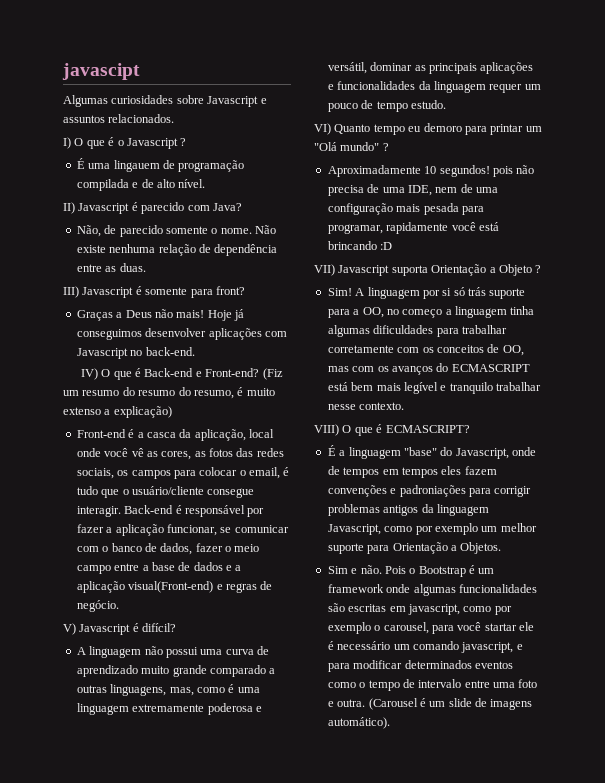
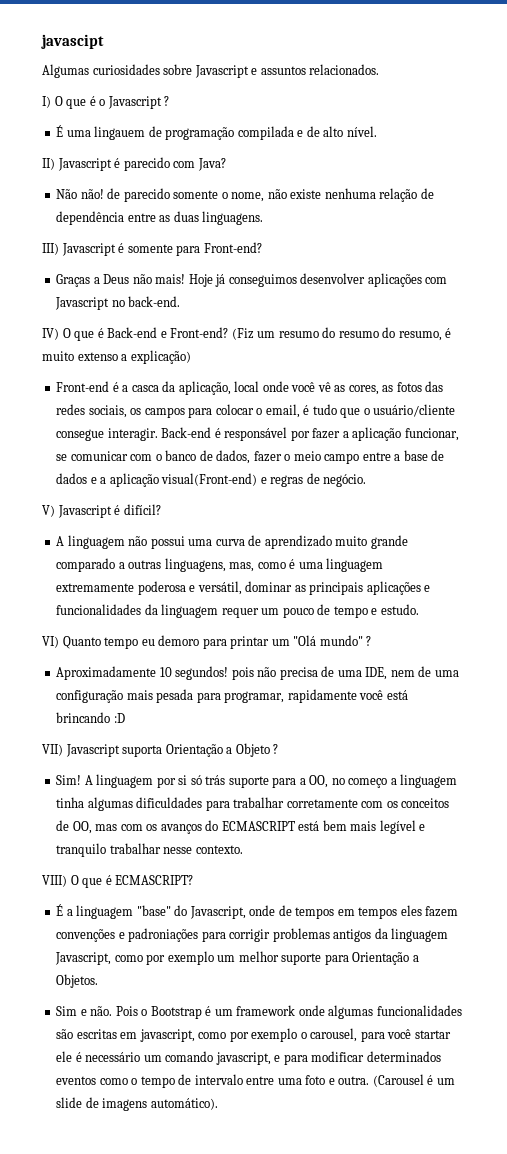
[76,225,101,237] Não, -> [56,189,104,199] Não não!
[220,225,276,234] nome. Não -> [231,189,287,202] nome, não
[119,263,146,272] duas. -> [173,211,264,225] duas linguagens.
[215,286,245,295] front? -> [203,242,262,253] Front-end?
(408, 106) none -> [371,608,378,615] e

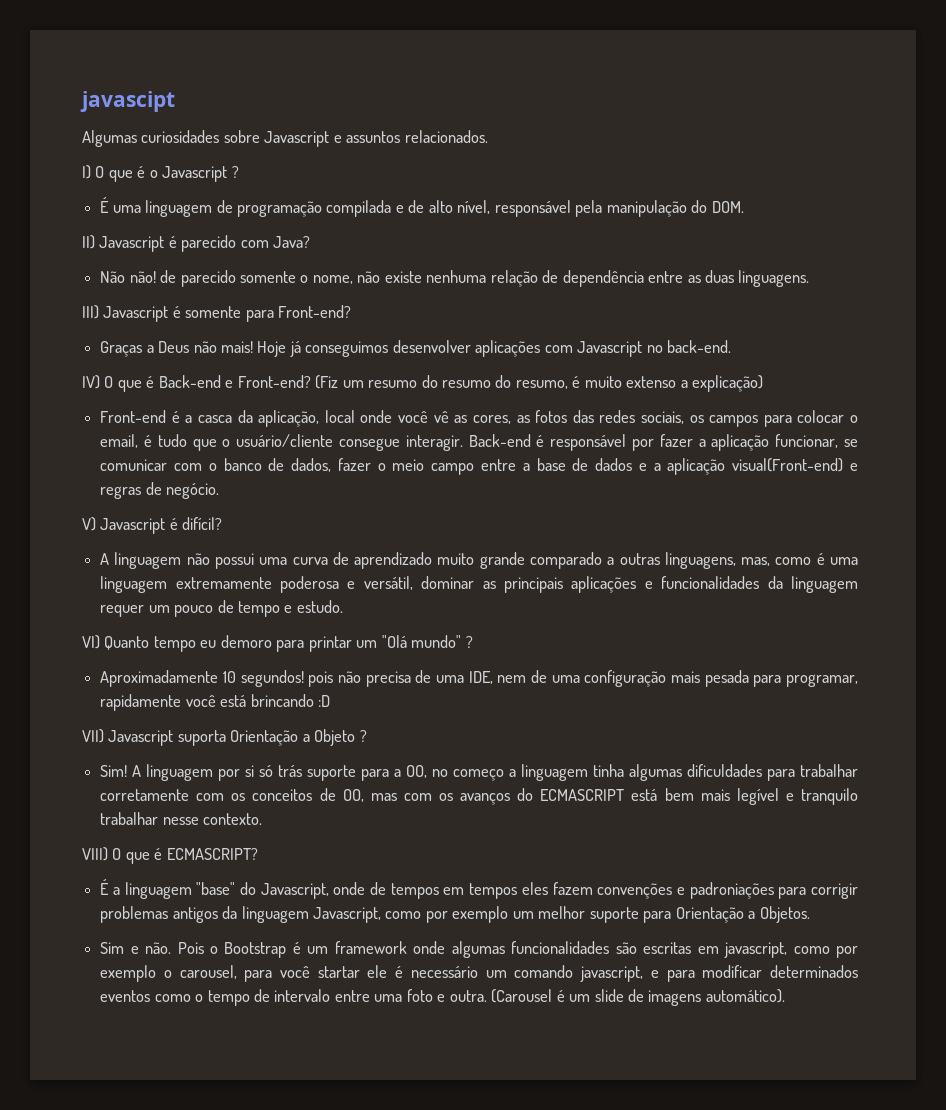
[94,126,146,140] lingauem -> [145,200,213,217] linguagem
[346,126,377,137] nível. -> [457,200,744,217] nível, responsável pela manipulação do DOM.

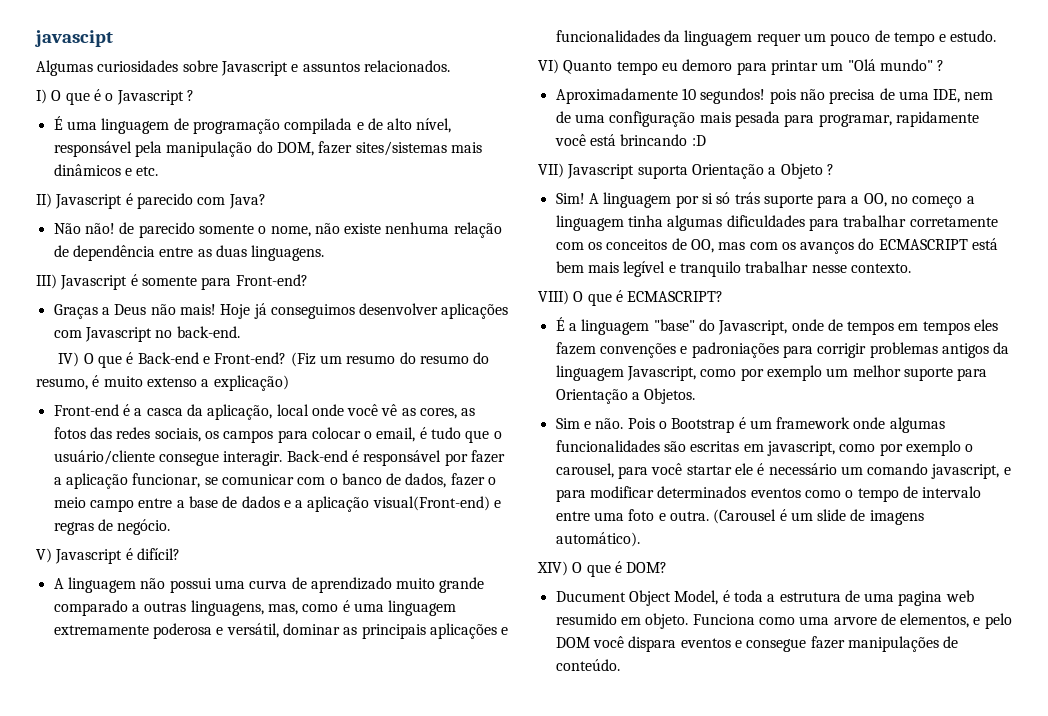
[711,201,744,213] DOM. -> [276,141,482,156] [53,164,159,176] DOM, fazer sites/sistemas mais dinâmicos e etc.
(785, 996) none -> [537,561,668,577] [555,590,974,606] [555,613,1012,629] [555,636,959,652] [555,659,620,671] // XIV) O que é DOM? // Ducument Object Model, é toda a estrutura de uma pagina web resumido em objeto. Funciona como uma arvore de elementos, e pelo DOM você dispara eventos e consegue fazer manipulações de conteúdo.

